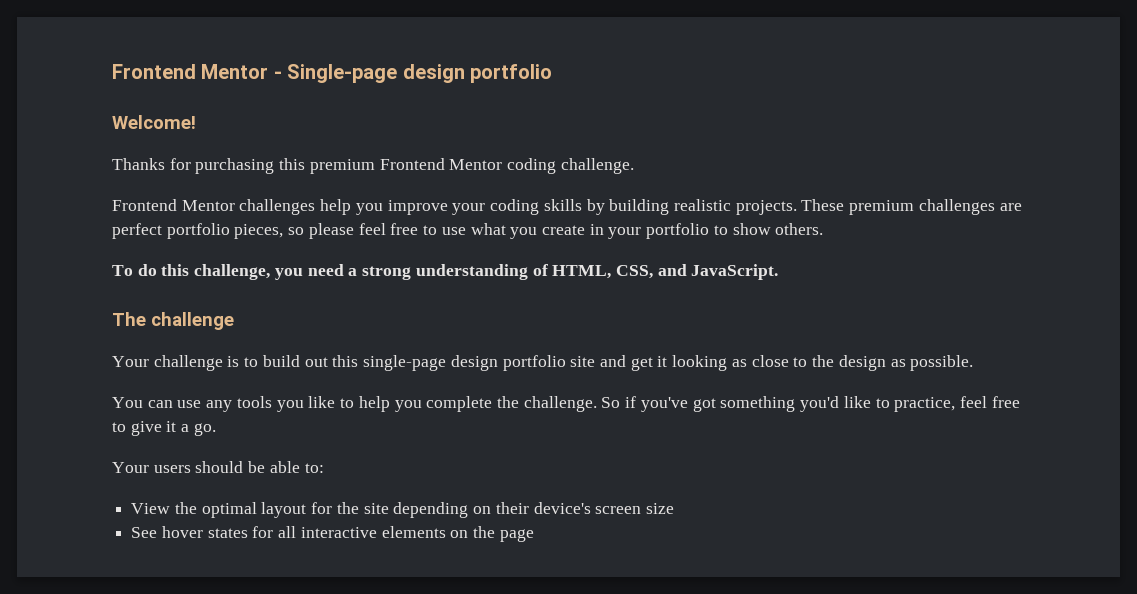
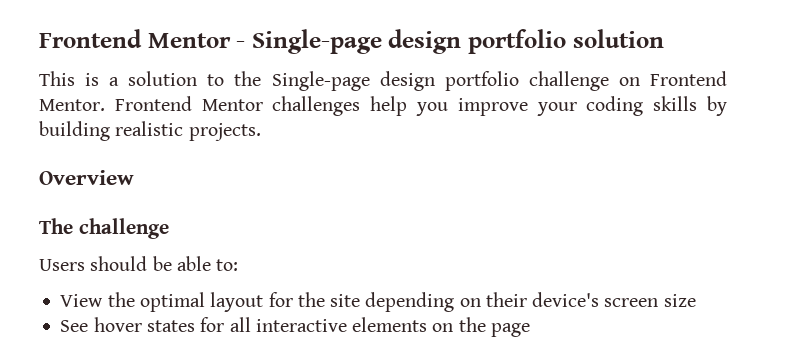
[112,115,196,129] [112,158,634,174] // Welcome! // Thanks for purchasing this premium Frontend Mentor coding challenge. // -> [572,29,664,48] [39,71,728,91] [39,99,105,111] solution // This is a solution to the Single-page design portfolio challenge on Frontend Mentor.
[801,199,1022,215] [112,223,824,239] [112,264,779,280] [112,312,234,330] [112,355,974,371] [112,396,1020,412] [112,421,216,436] [112,462,191,473] These premium challenges are perfect portfolio pieces, so please feel free to use what you create in your portfolio to show others. // To do this challenge, you need a strong understanding of HTML, CSS, and JavaScript. // The challenge // Your challenge is to build out this single-page design portfolio site and get it looking as close to the design as possible. // You can use any tools you like to help you complete the challenge. So if you've got something you'd like to practice, feel free to give it a go. // Your users -> [39,170,134,185] [39,218,169,239] [39,259,85,271] // Overview // The challenge // Users

